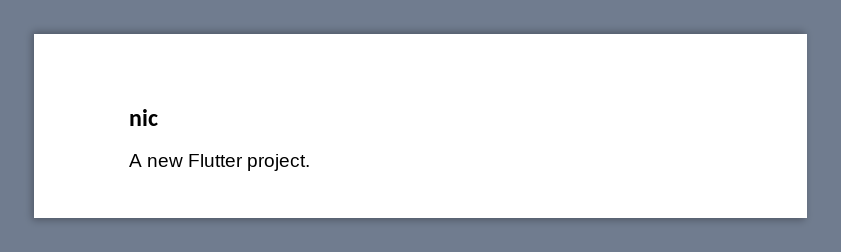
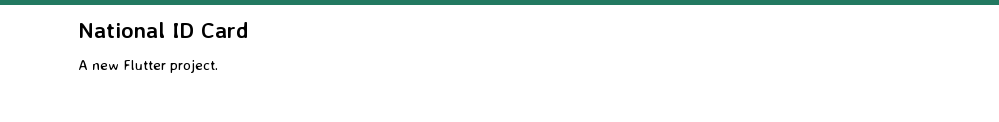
[129,109,158,126] nic -> [78,22,248,38] National ID Card

